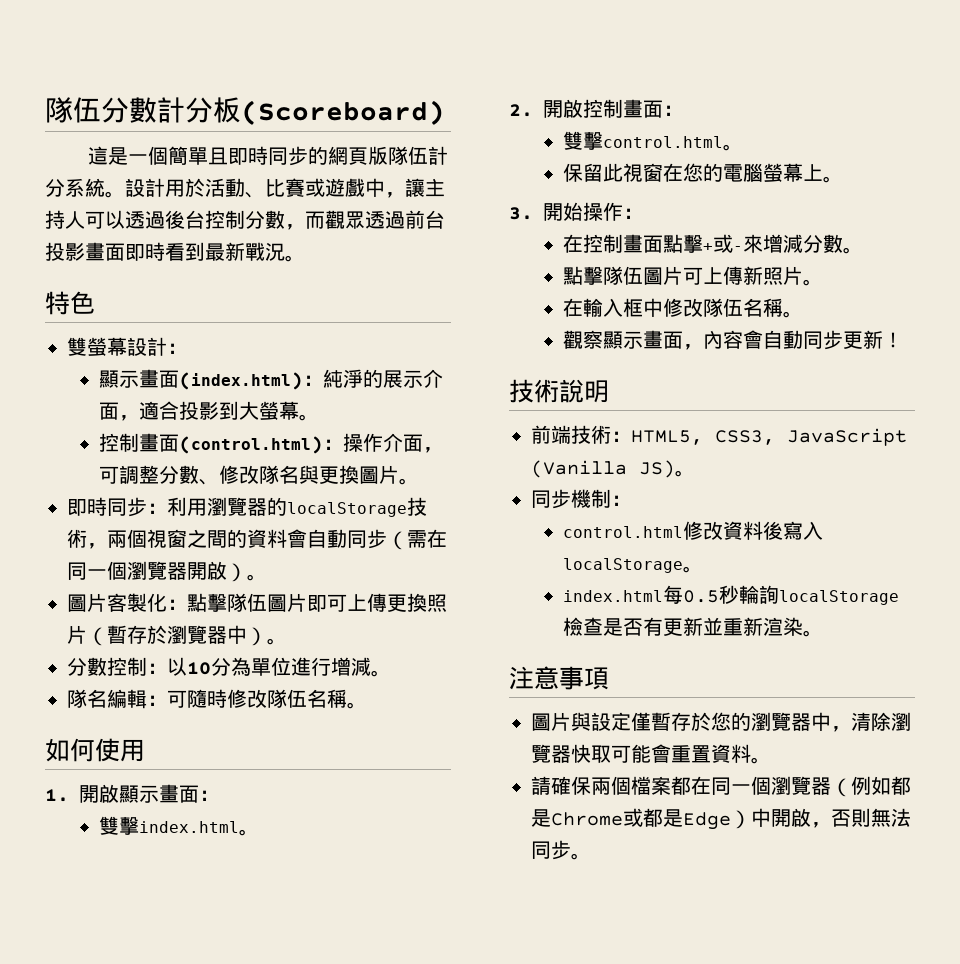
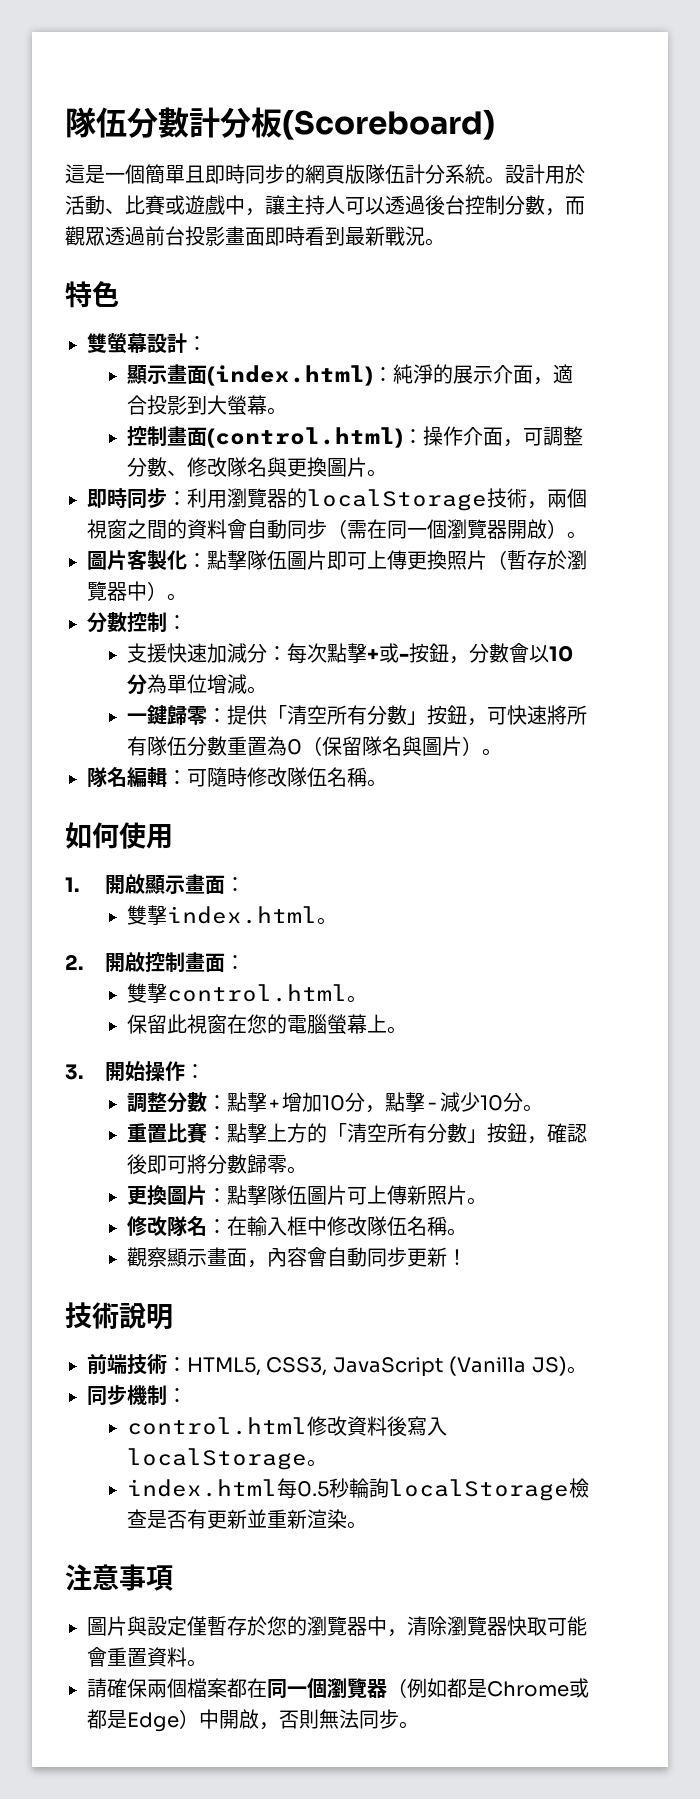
(167, 668) none -> [126,643,529,664] // 支援快速加減分：每次點擊+或-按鈕，分數會
[291,657,331,676] 進行 -> (207, 684) none
(391, 673) none -> [126,705,587,726] [126,736,502,756] // 一鍵歸零：提供「清空所有分數」按鈕，可快速將所有隊伍分數重置為0（保留隊名與圖片）。
[562,234,863,254] 在控制畫面點擊+或-來增減分數。 // -> [126,1092,543,1113] [126,1123,587,1144] [126,1154,307,1174] [126,1185,227,1206] 調整分數：點擊+增加10分，點擊-減少10分。 // 重置比賽：點擊上方的「清空所有分數」按鈕，確認後即可將分數歸零。 // 更換圖片：
(823, 282) none -> [126,1216,227,1237] 修改隊名：

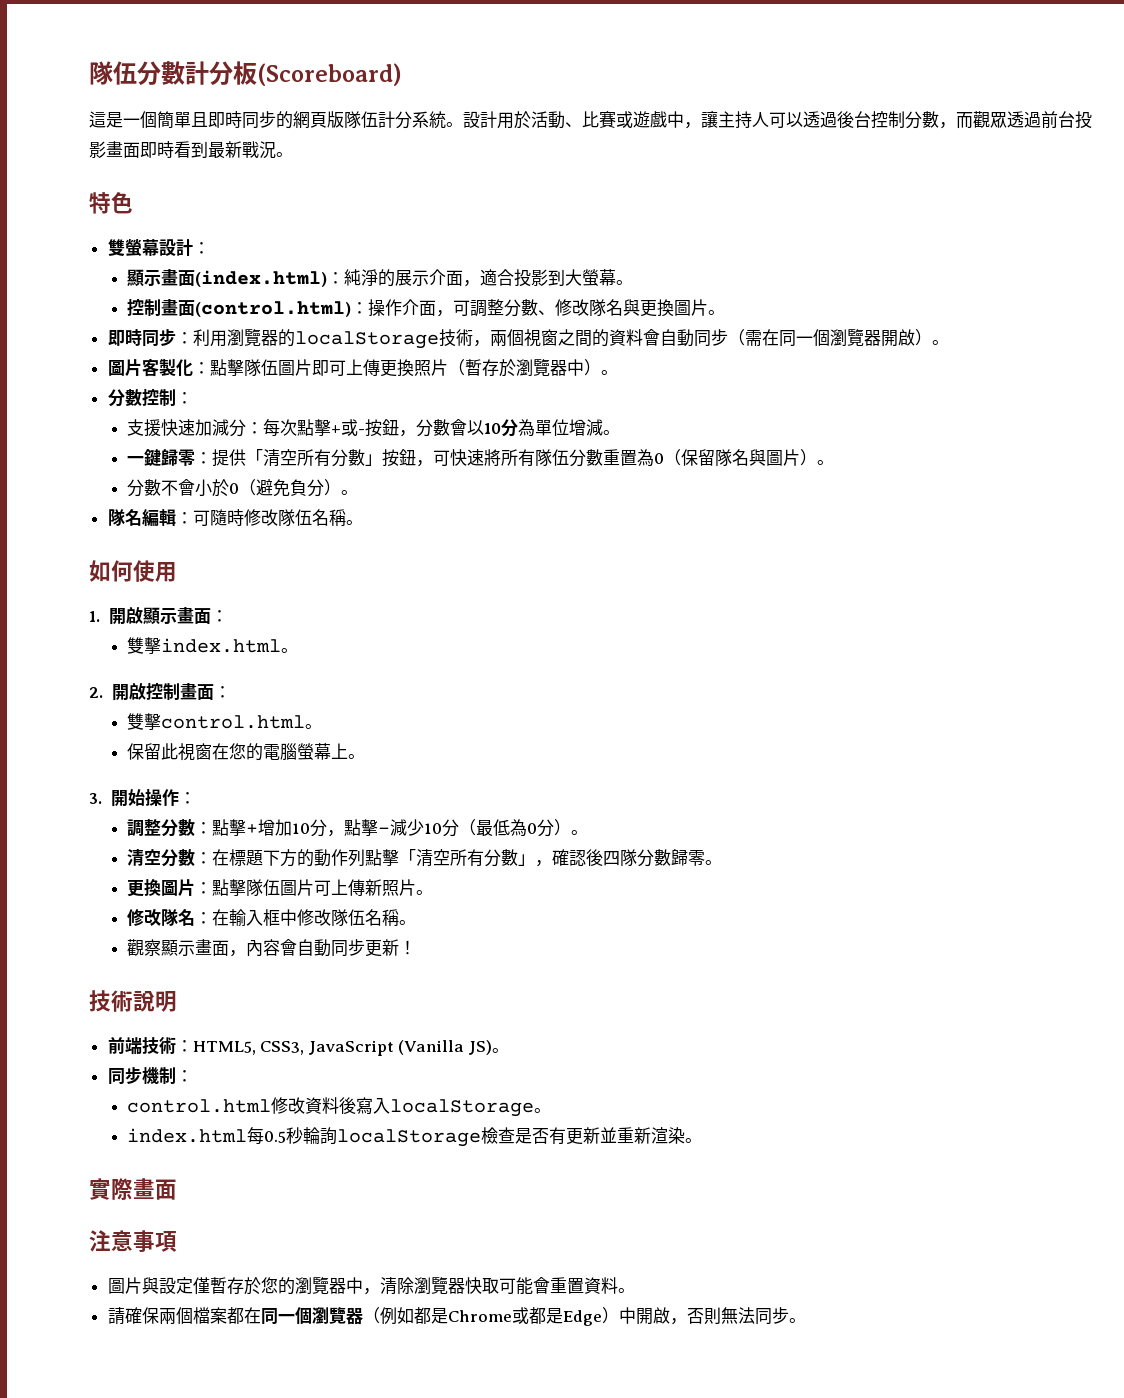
(502, 752) none -> [126,479,358,497] // 分數不會小於0（避免負分）。
[522,1104,543,1112] [126,1123,527,1144] 。 // 重置比賽：點擊上方的「清空所有分數」按鈕 -> [458,819,588,837] [126,849,535,867] （最低為0分）。 // 清空分數：在標題下方的動作列點擊「清空所有分數」
[146,1154,207,1174] 即可將 -> [602,849,637,867] 四隊
(367, 1525) none -> [89,1178,177,1200] // 實際畫面

